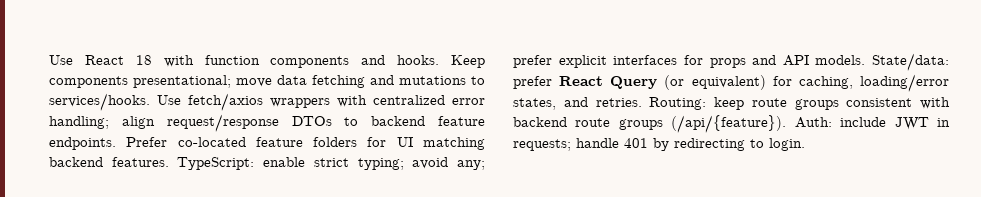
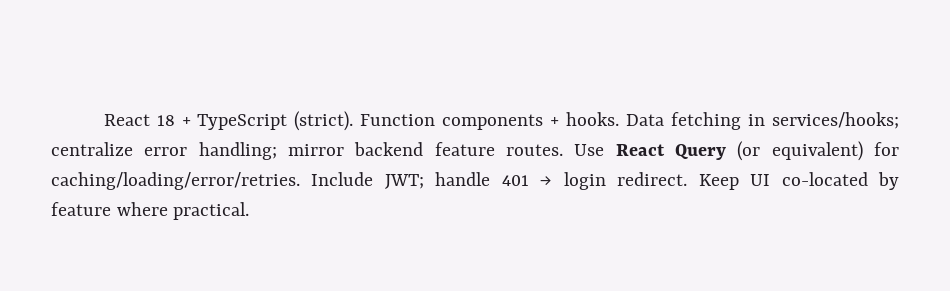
[49,55,73,65] Use -> (103, 120) none
[163,55,485,68] [49,75,485,88] [49,93,485,111] [49,114,485,132] [49,137,485,150] [49,157,486,170] [513,53,949,71] [513,76,552,89] with function components and hooks. Keep components presentational; move data fetching and mutations to services/hooks. Use fetch/axios wrappers with centralized error handling; align request/response DTOs to backend feature endpoints. Prefer co-located feature folders for UI matching backend features. TypeScript: enable strict typing; avoid any; prefer explicit interfaces for props and API models. State/data: prefer -> [181,111,899,131] [51,142,605,160] + TypeScript (strict). Function components + hooks. Data fetching in services/hooks; centralize error handling; mirror backend feature routes. Use
[798,74,949,92] [513,97,950,110] [513,115,950,133] [513,138,805,151] caching, loading/error states, and retries. Routing: keep route groups consistent with backend route groups (/api/{feature}). Auth: include JWT in requests; handle 401 by redirecting to login. -> [51,172,900,190] [51,202,250,220] caching/loading/error/retries. Include JWT; handle 401 → login redirect. Keep UI co-located by feature where practical.

